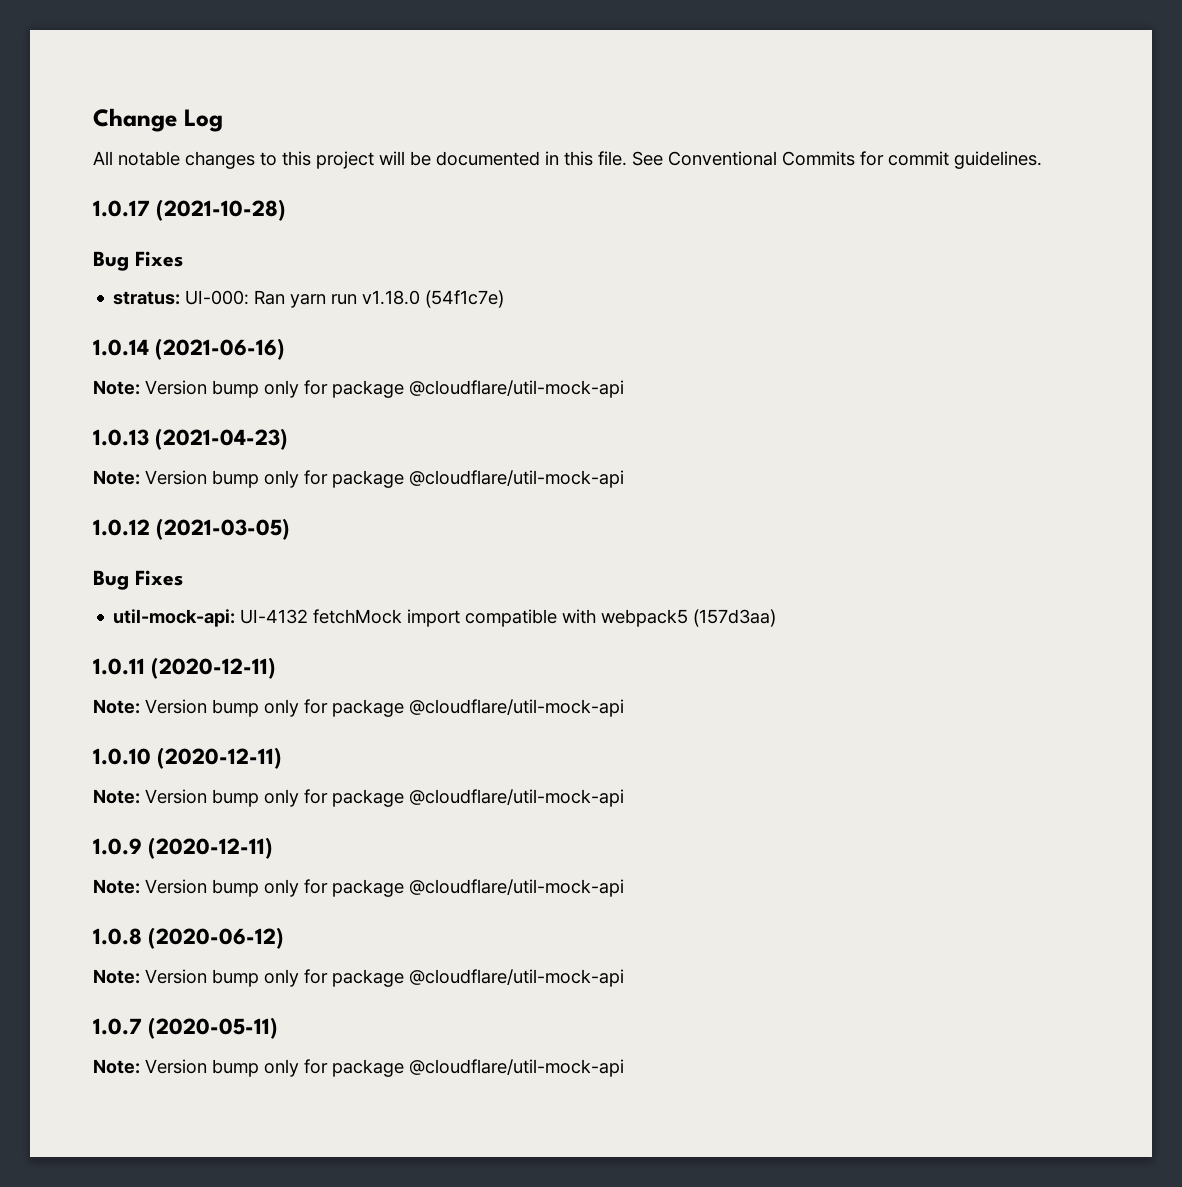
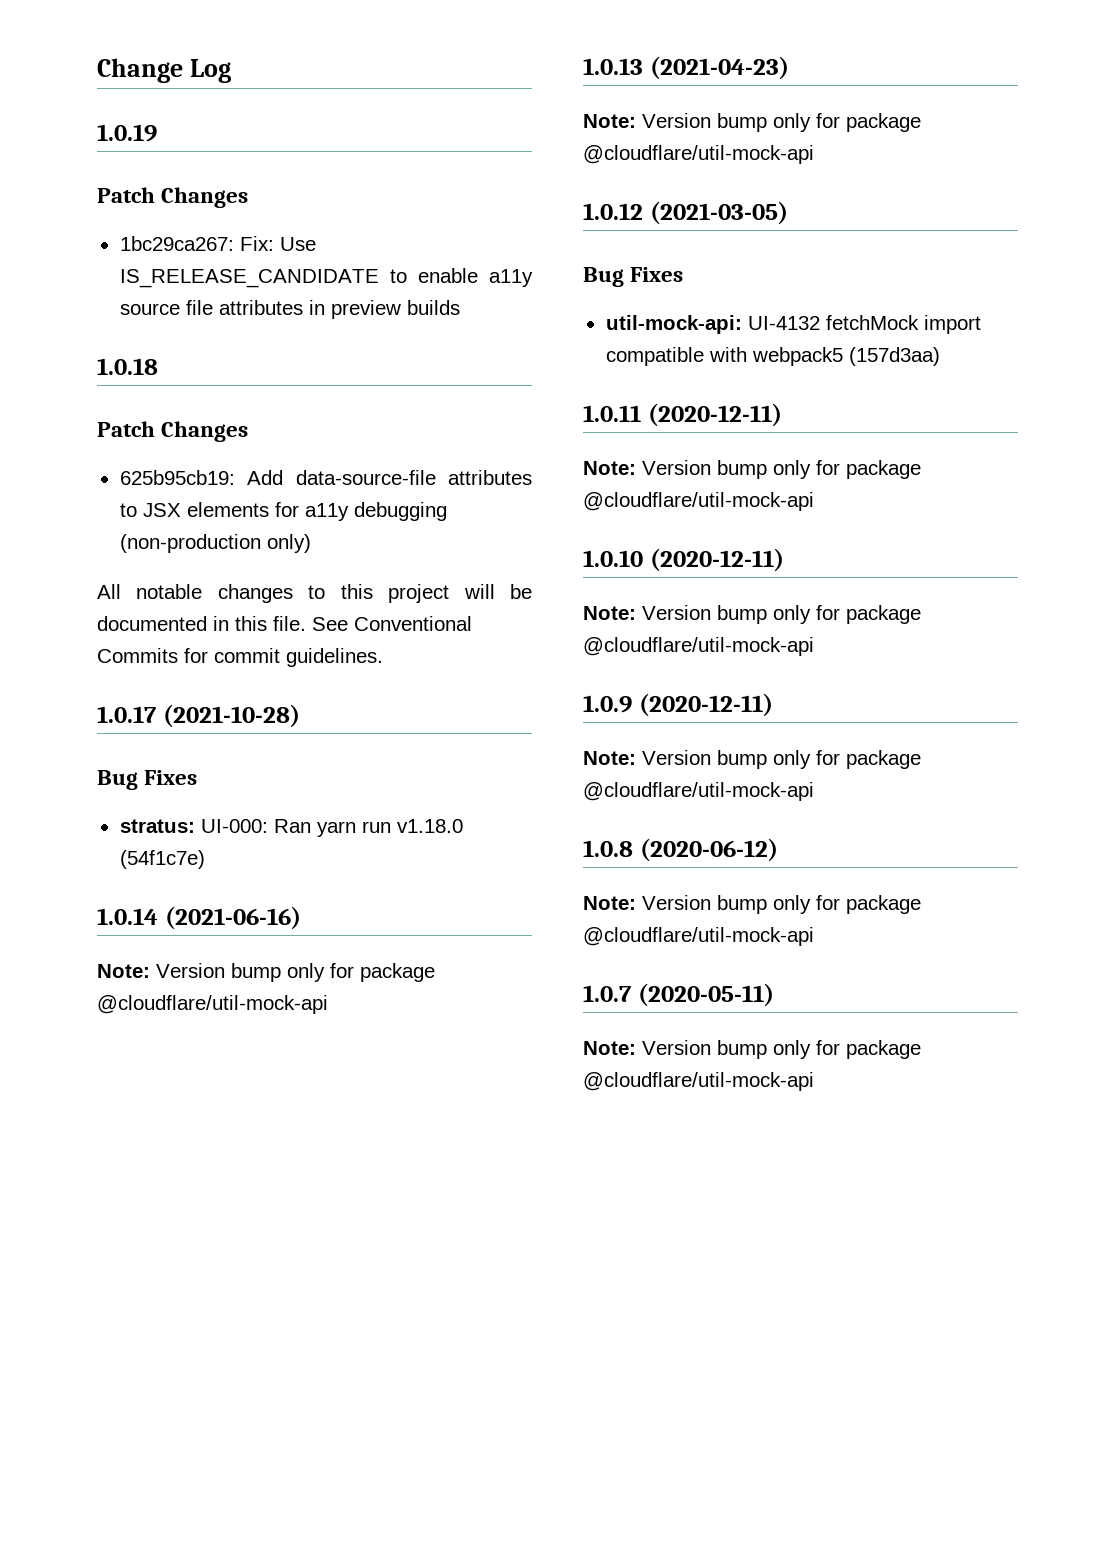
(223, 120) none -> [97,124,157,142] [97,187,249,208] [119,236,316,251] [119,268,533,288] [119,300,460,319] [97,358,158,375] [97,421,249,442] [119,470,532,485] [119,502,447,521] [119,534,311,553] // 1.0.19 // Patch Changes // 1bc29ca267: Fix: Use IS_RELEASE_CANDIDATE to enable a11y source file attributes in preview builds // 1.0.18 // Patch Changes // 625b95cb19: Add data-source-file attributes to JSX elements for a11y debugging (non-production only)

